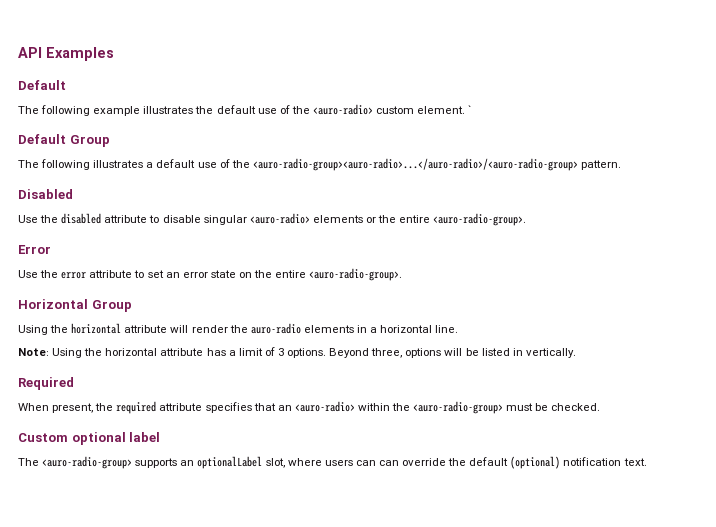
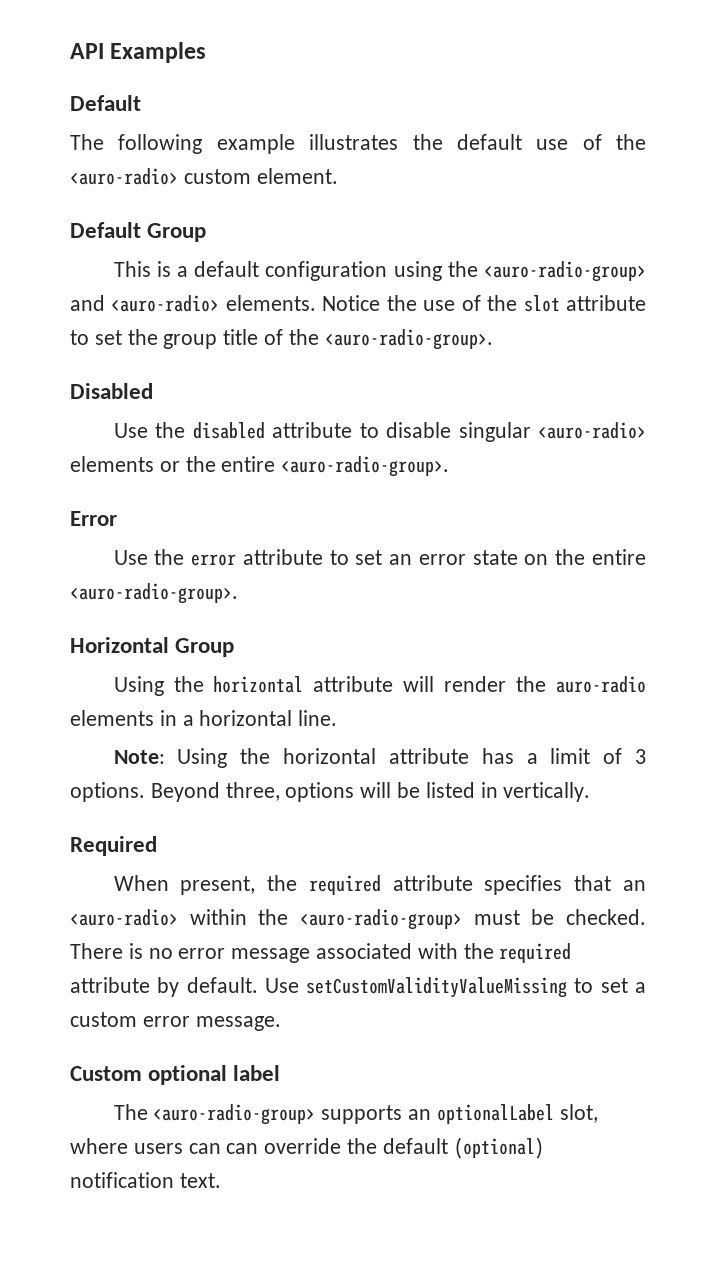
[468,105,473,114] ` -> (338, 176) none
[18,158,621,171] The following illustrates a default use of the <auro-radio-group><auro-radio>...</auro-radio>/<auro-radio-group> pattern. -> [113,261,646,282] [70,295,647,312] [70,329,493,350] This is a default configuration using the <auro-radio-group> and <auro-radio> elements. Notice the use of the slot attribute to set the group title of the <auro-radio-group>.
(601, 407) none -> [70,943,572,963] [70,977,646,998] [70,1012,281,1031] There is no error message associated with the required attribute by default. Use setCustomValidityValueMissing to set a custom error message.

